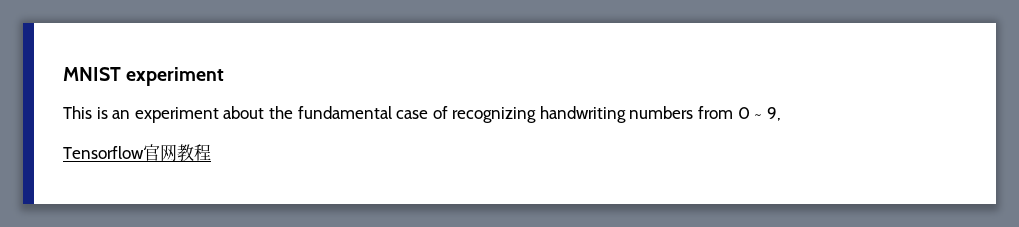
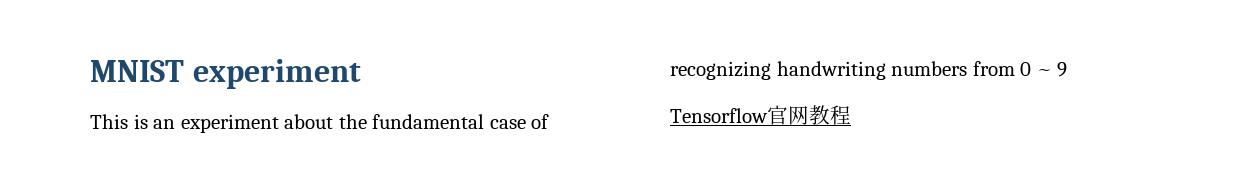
[766,107,781,121] 9, -> [1057,62,1068,77] 9

